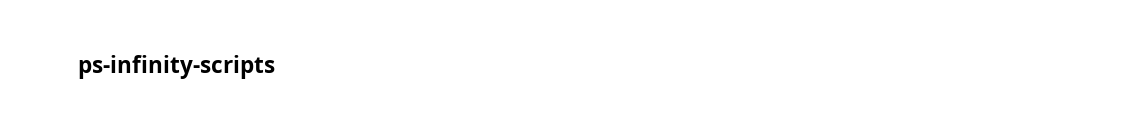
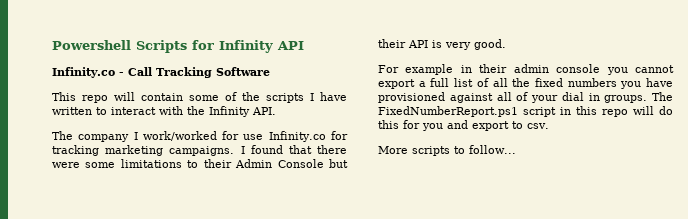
[78,55,275,79] ps-infinity-scripts -> [52,40,304,53] [52,67,270,78] [52,92,347,103] [52,106,276,117] [52,131,348,142] [52,145,347,156] [52,159,348,168] [378,39,506,50] [378,64,674,75] [378,78,673,89] [378,92,673,103] [378,106,673,117] [378,120,549,131] [378,145,516,156] Powershell Scripts for Infinity API // Infinity.co - Call Tracking Software // This repo will contain some of the scripts I have written to interact with the Infinity API. // The company I work/worked for use Infinity.co for tracking marketing campaigns. I found that there were some limitations to their Admin Console but their API is very good. // For example in their admin console you cannot export a full list of all the fixed numbers you have provisioned against all of your dial in groups. The FixedNumberReport.ps1 script in this repo will do this for you and export to csv. // More scripts to follow...

